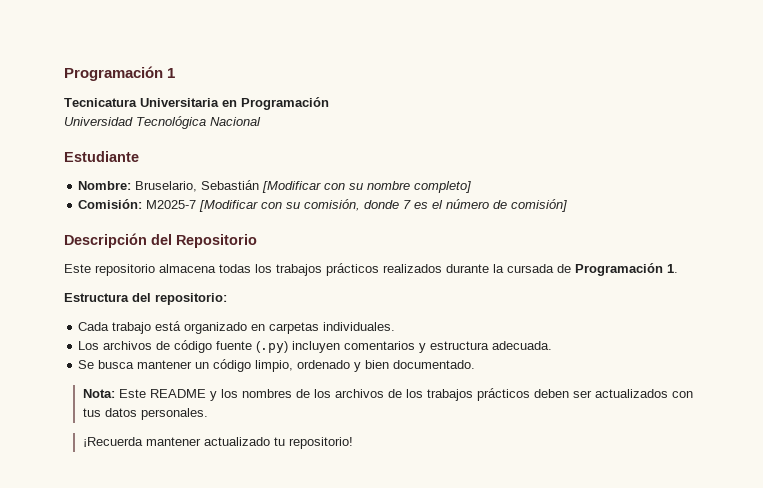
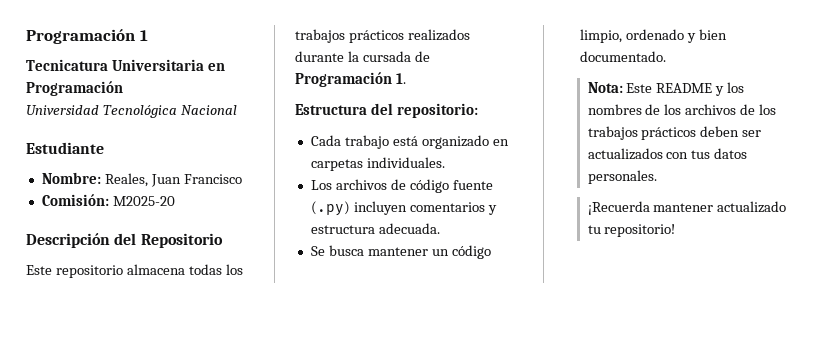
[135,180,472,193] [78,199,568,212] Bruselario, Sebastián [Modificar con su nombre completo] // Comisión: M2025-7 [Modificar con su comisión, donde 7 es el número de comisión] -> [104,173,242,187] [41,194,175,206] Reales, Juan Francisco // Comisión: M2025-20

